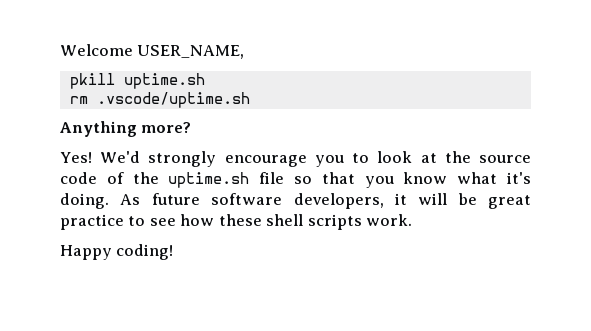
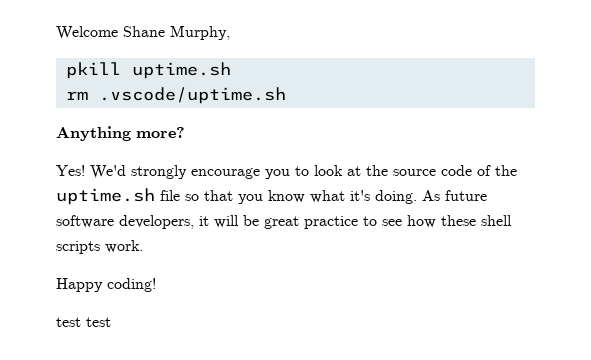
[137,45,245,59] USER_NAME, -> [123,25,230,40] Shane Murphy,
(174, 252) none -> [56,317,111,327] // test test

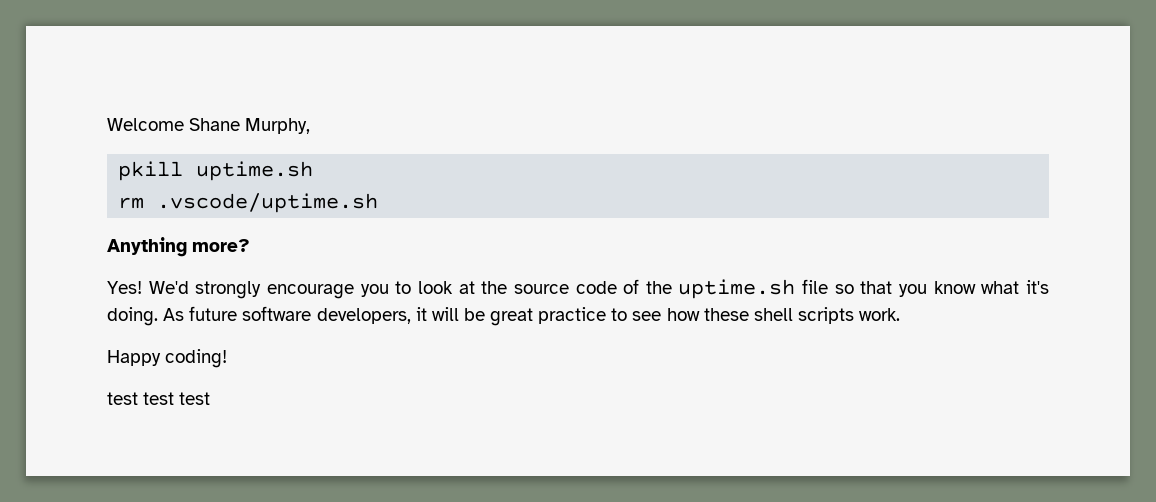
(111, 322) none -> [179,392,211,405] test

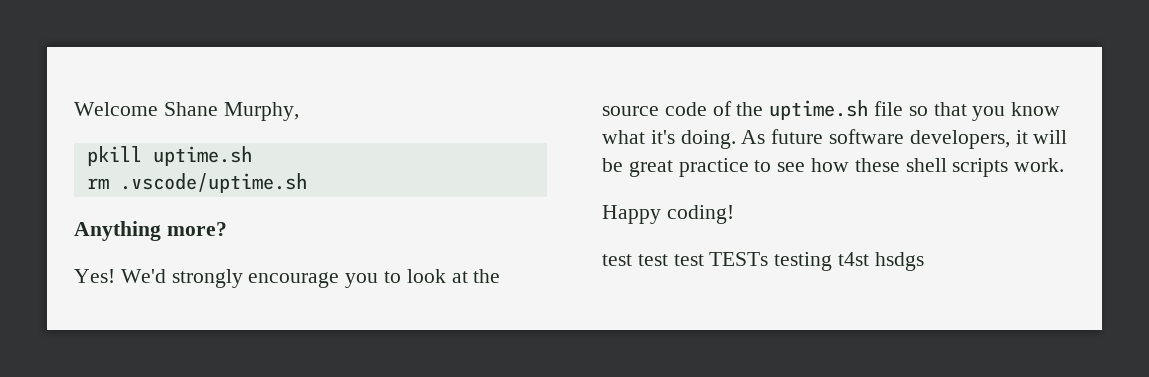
(211, 398) none -> [709,252,924,271] TESTs testing t4st hsdgs

